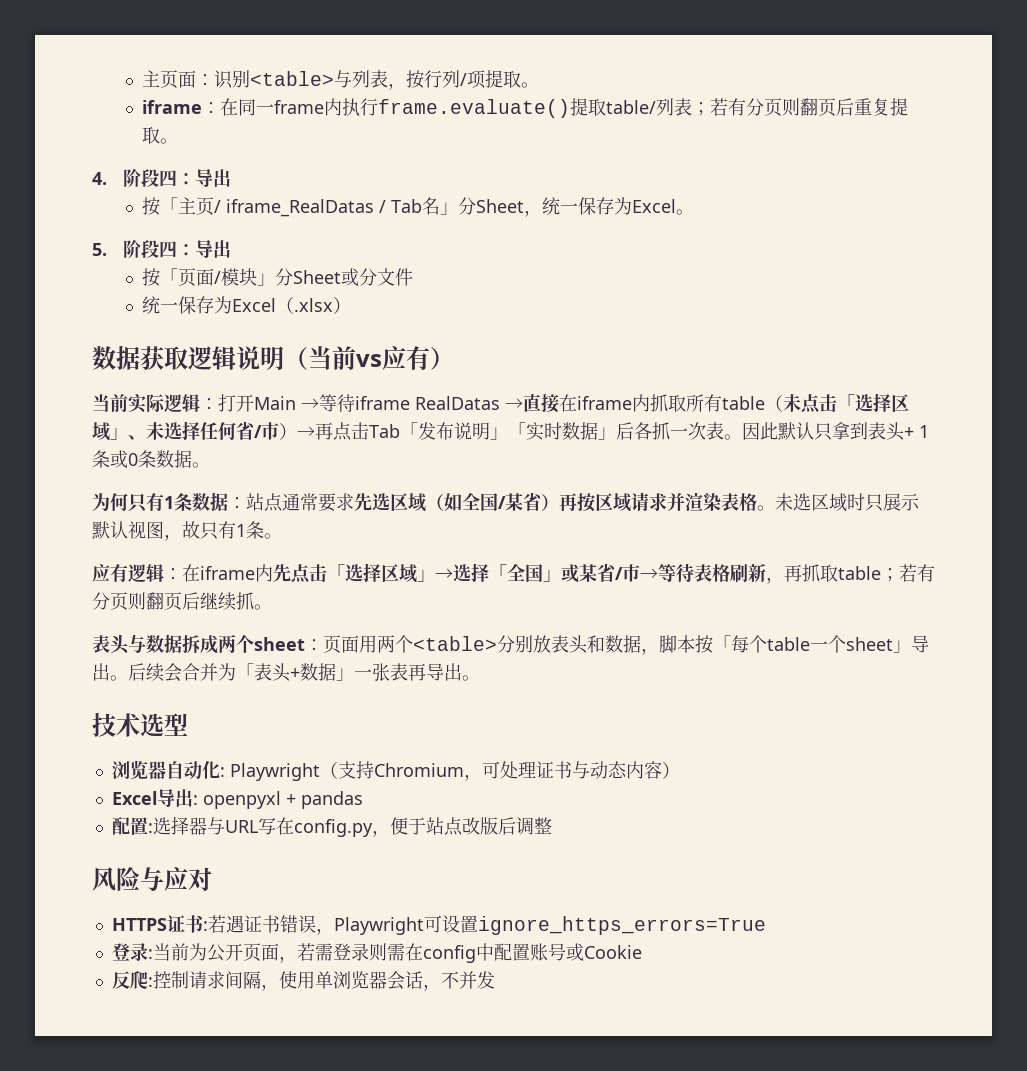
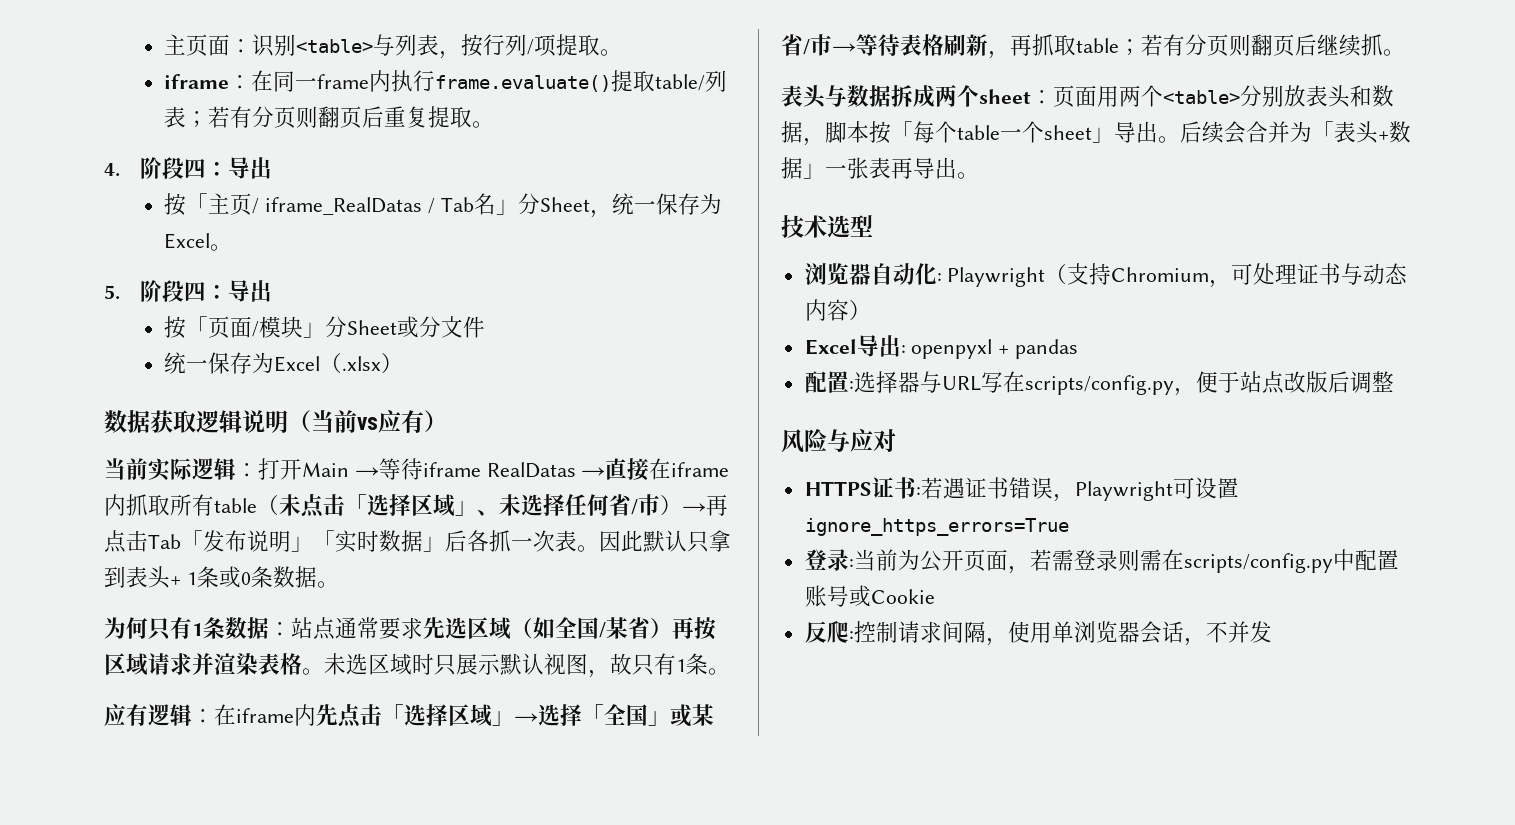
[293,819,373,837] config.py -> [1024,375,1174,395] scripts/config.py
[422,945,476,963] config -> [1183,553,1333,573] scripts/config.py

